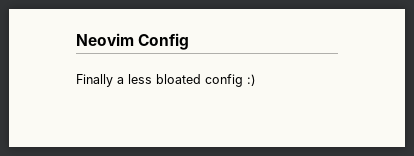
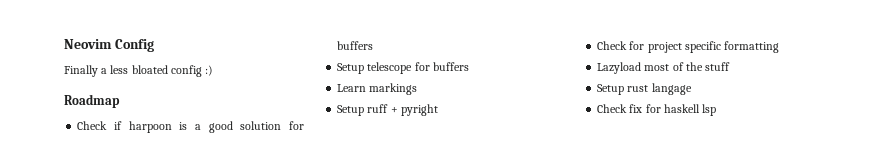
(256, 80) none -> [64,94,120,108] [77,121,304,133] [337,41,374,50] [337,62,469,74] [337,83,418,95] [337,104,438,116] [597,41,780,53] [597,62,731,74] [597,83,692,95] [597,104,717,116] // Roadmap // Check if harpoon is a good solution for buffers // Setup telescope for buffers // Learn markings // Setup ruff + pyright // Check for project specific formatting // Lazyload most of the stuff // Setup rust langage // Check fix for haskell lsp

